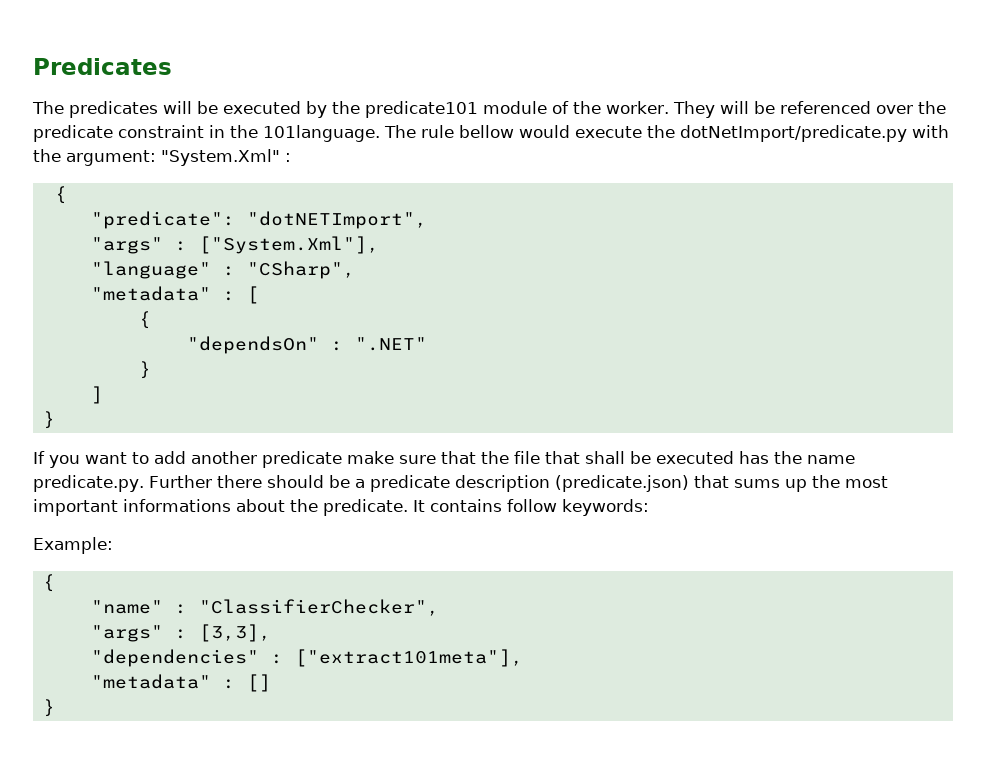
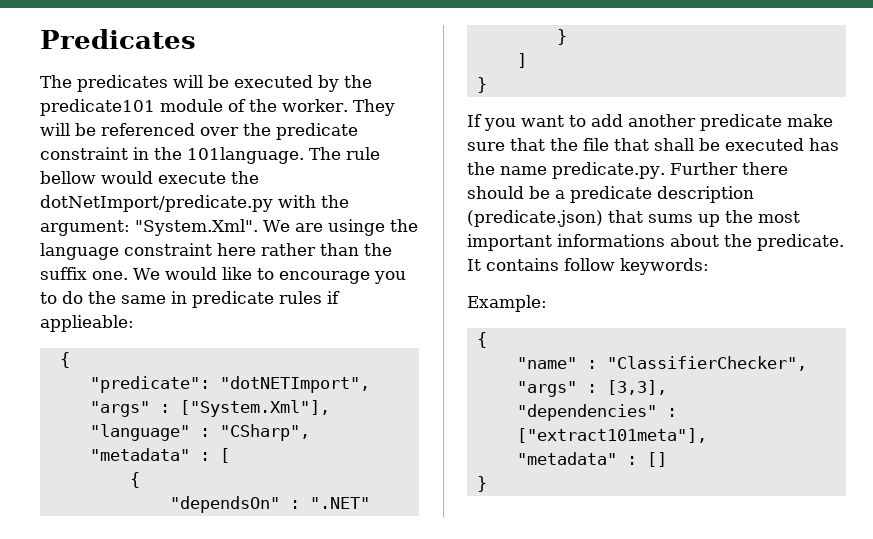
[161,149,291,166] "System.Xml" : -> [135,219,418,236] [40,243,392,260] [40,267,406,284] [40,291,340,308] [40,315,134,332] "System.Xml". We are usinge the language constraint here rather than the suffix one. We would like to encourage you to do the same in predicate rules if applieable:

